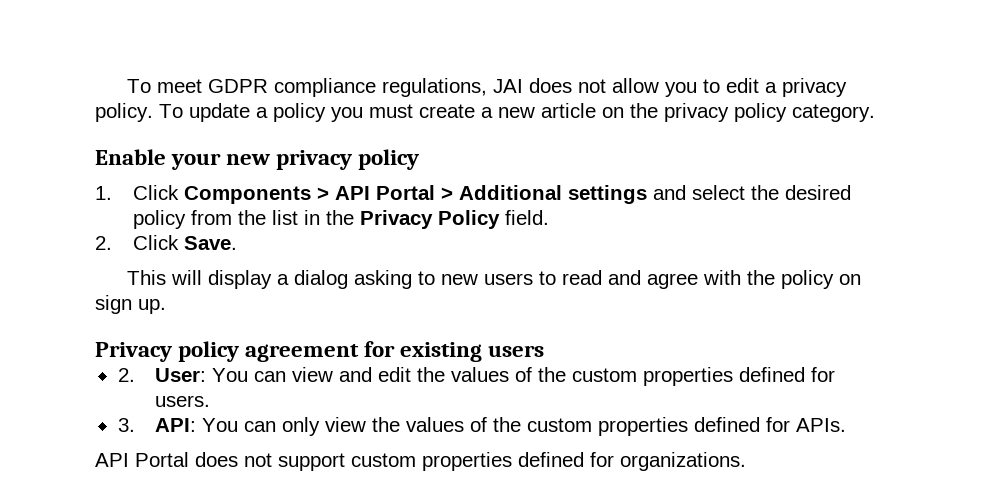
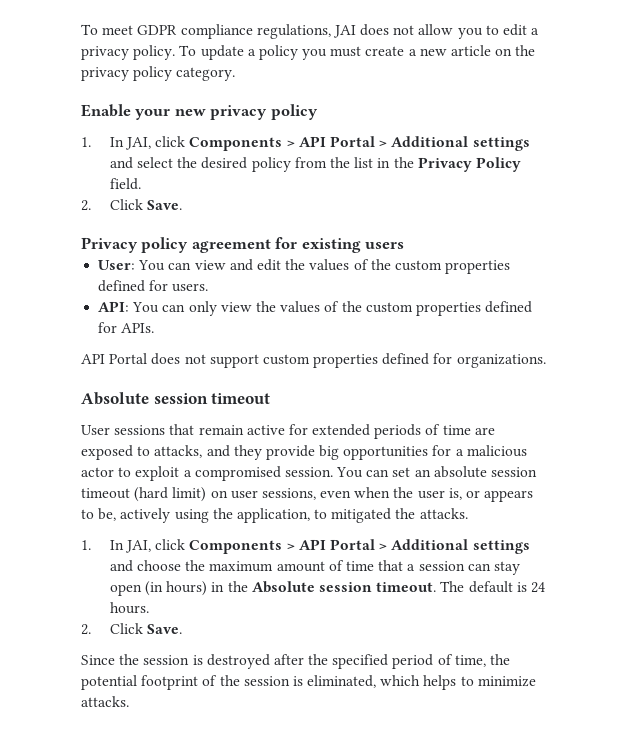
[132,185,179,200] Click -> [109,136,186,150] In JAI, click
[126,270,861,289] [95,295,166,314] // This will display a dialog asking to new users to read and agree with the policy on sign up. -> (183, 205) none
[117,368,135,382] 2. -> (405, 245) none
[117,418,135,432] 3. -> (209, 287) none
(746, 461) none -> [81,392,271,405] [81,424,495,439] [81,445,527,460] [81,466,538,481] [81,487,534,502] [81,508,468,523] [81,539,530,554] [109,560,520,575] [109,581,545,596] [109,602,149,614] [81,623,183,635] [81,654,511,669] [81,675,536,690] [81,696,129,707] // Absolute session timeout // User sessions that remain active for extended periods of time are exposed to attacks, and they provide big opportunities for a malicious actor to exploit a compromised session. You can set an absolute session timeout (hard limit) on user sessions, even when the user is, or appears to be, actively using the application, to mitigated the attacks. // 1. In JAI, click Components > API Portal > Additional settings and choose the maximum amount of time that a session can stay open (in hours) in the Absolute session timeout. The default is 24 hours. // 2. Click Save. // Since the session is destroyed after the specified period of time, the potential footprint of the session is eliminated, which helps to minimize attacks.

